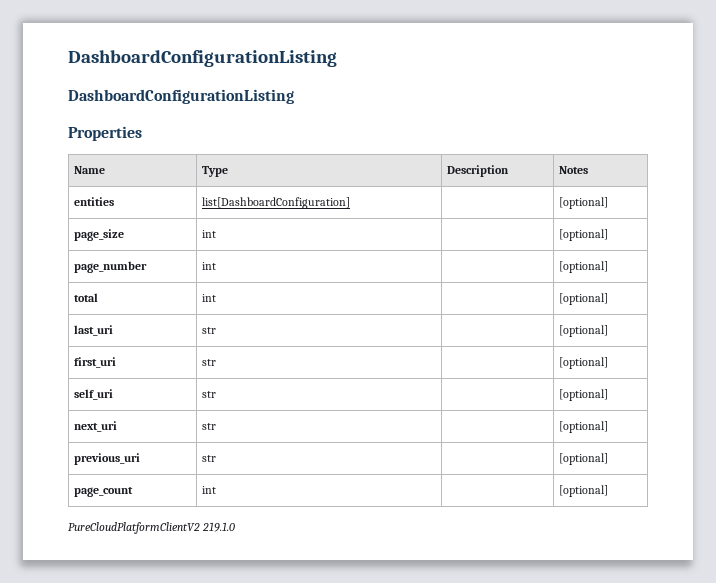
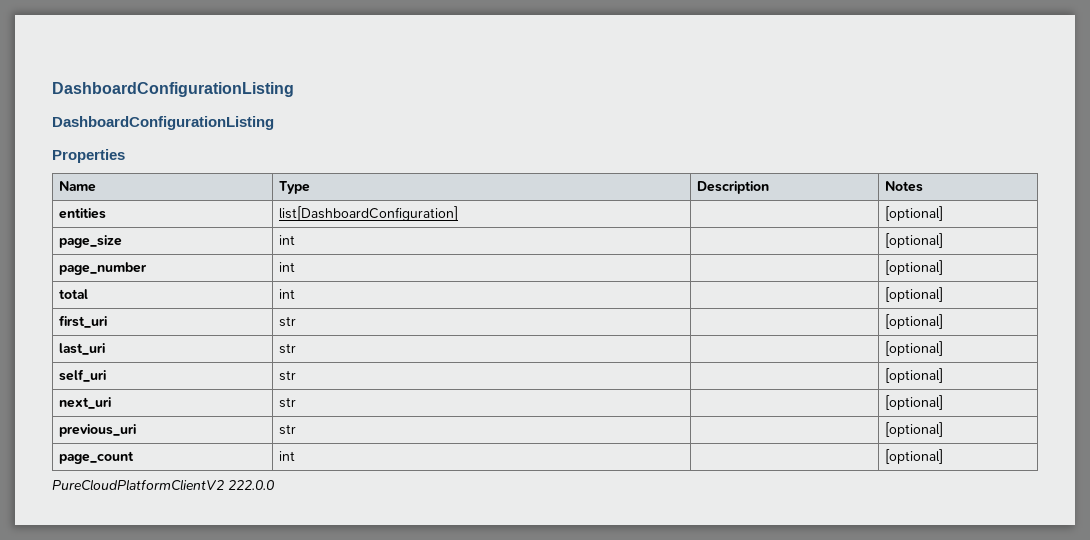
[73,325,113,336] [201,327,216,334] [558,325,608,337] [73,357,116,368] last_uri | str | | [optional] // first_uri -> [59,315,108,328] [279,316,297,327] [885,314,944,329] [59,343,106,355] first_uri | str | | [optional] // last_uri
[202,522,236,532] 219.1.0 -> [228,480,274,490] 222.0.0

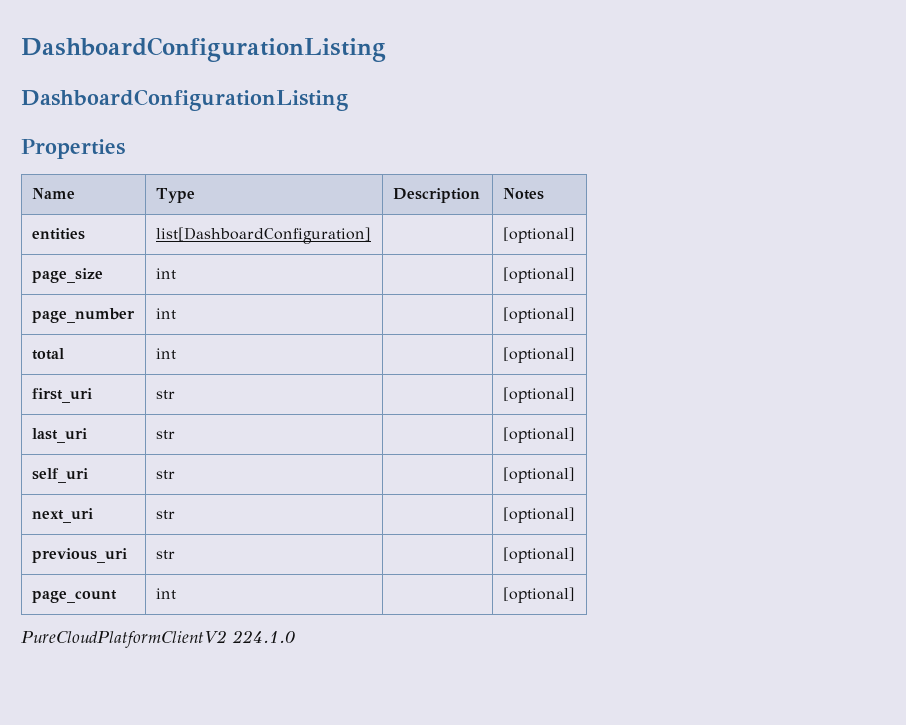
[228,480,274,490] 222.0.0 -> [232,630,295,643] 224.1.0

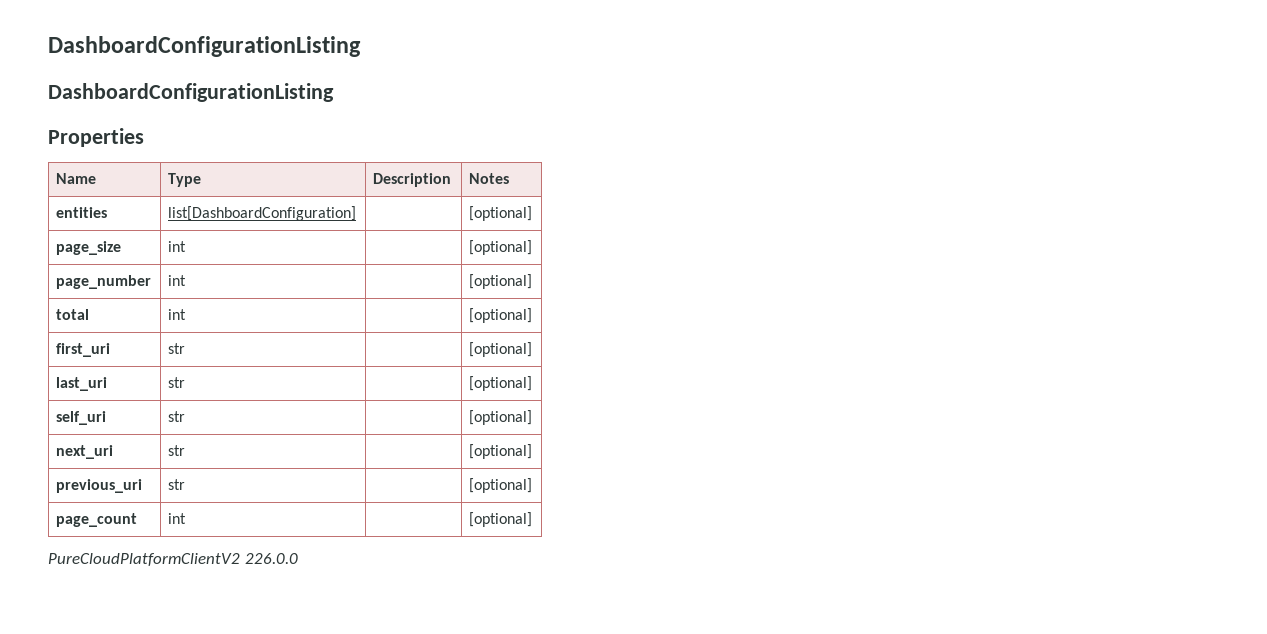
[232,630,295,643] 224.1.0 -> [244,553,298,564] 226.0.0

